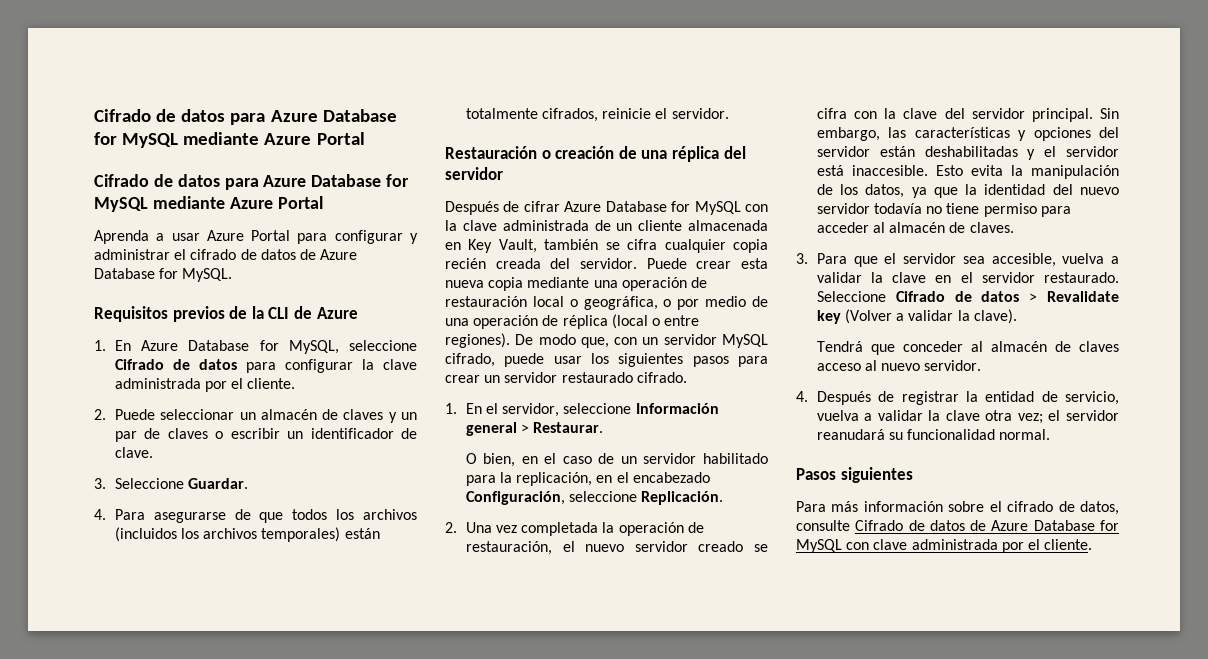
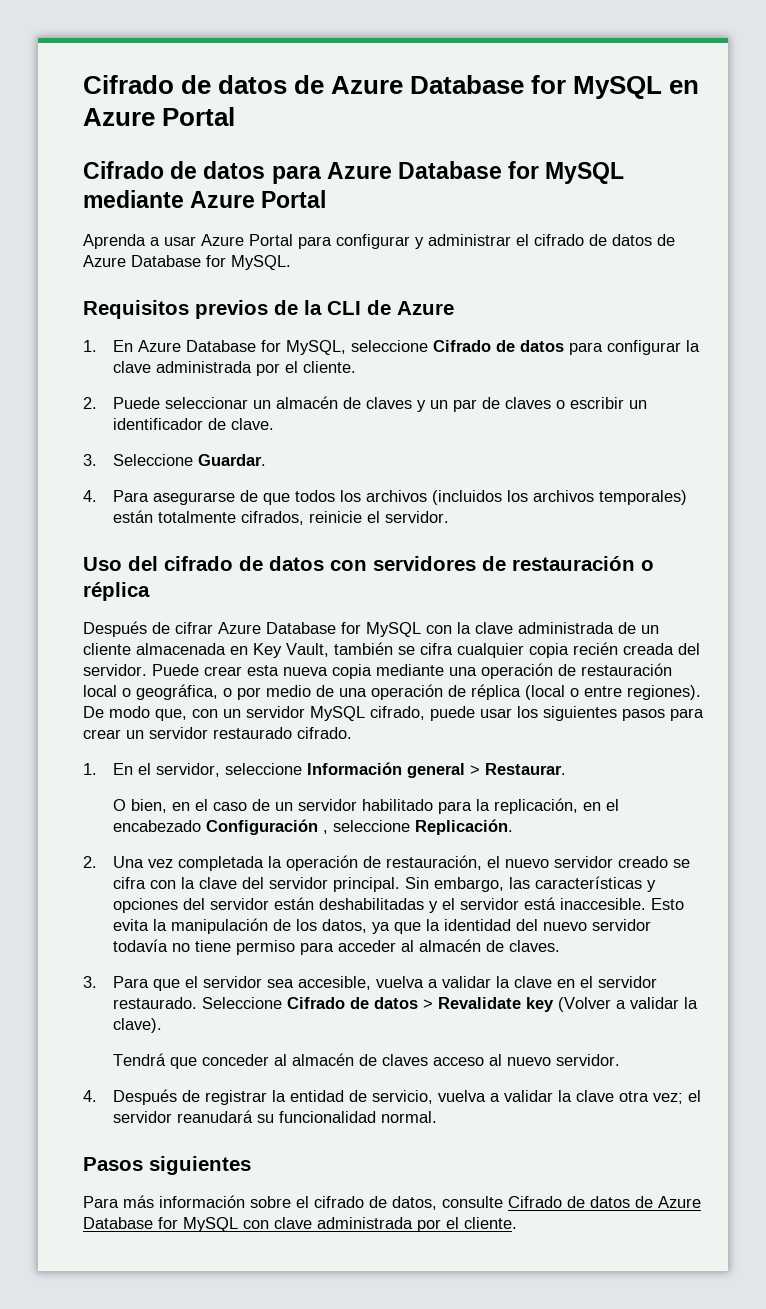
[94,109,397,125] [94,132,260,148] Cifrado de datos para Azure Database for MySQL mediante -> [83,75,700,99] Cifrado de datos de Azure Database for MySQL en
[445,146,746,162] [445,167,503,180] Restauración o creación de una réplica del servidor -> [83,556,654,571] [83,582,150,601] Uso del cifrado de datos con servidores de restauración o réplica
[465,491,565,505] Configuración, -> [206,819,329,835] Configuración ,

